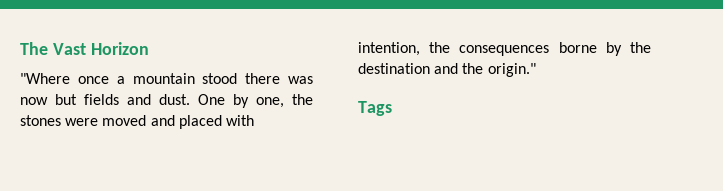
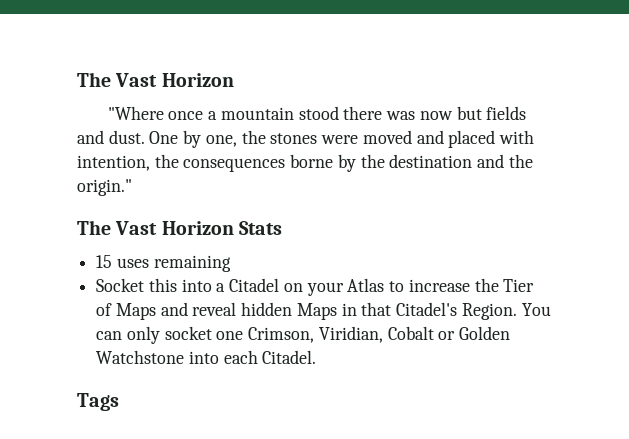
(536, 70) none -> [77,220,282,235] [96,255,231,272] [96,278,535,296] [96,302,551,320] [96,326,511,344] [96,350,317,364] // The Vast Horizon Stats // 15 uses remaining // Socket this into a Citadel on your Atlas to increase the Tier of Maps and reveal hidden Maps in that Citadel's Region. You can only socket one Crimson, Viridian, Cobalt or Golden Watchstone into each Citadel.

